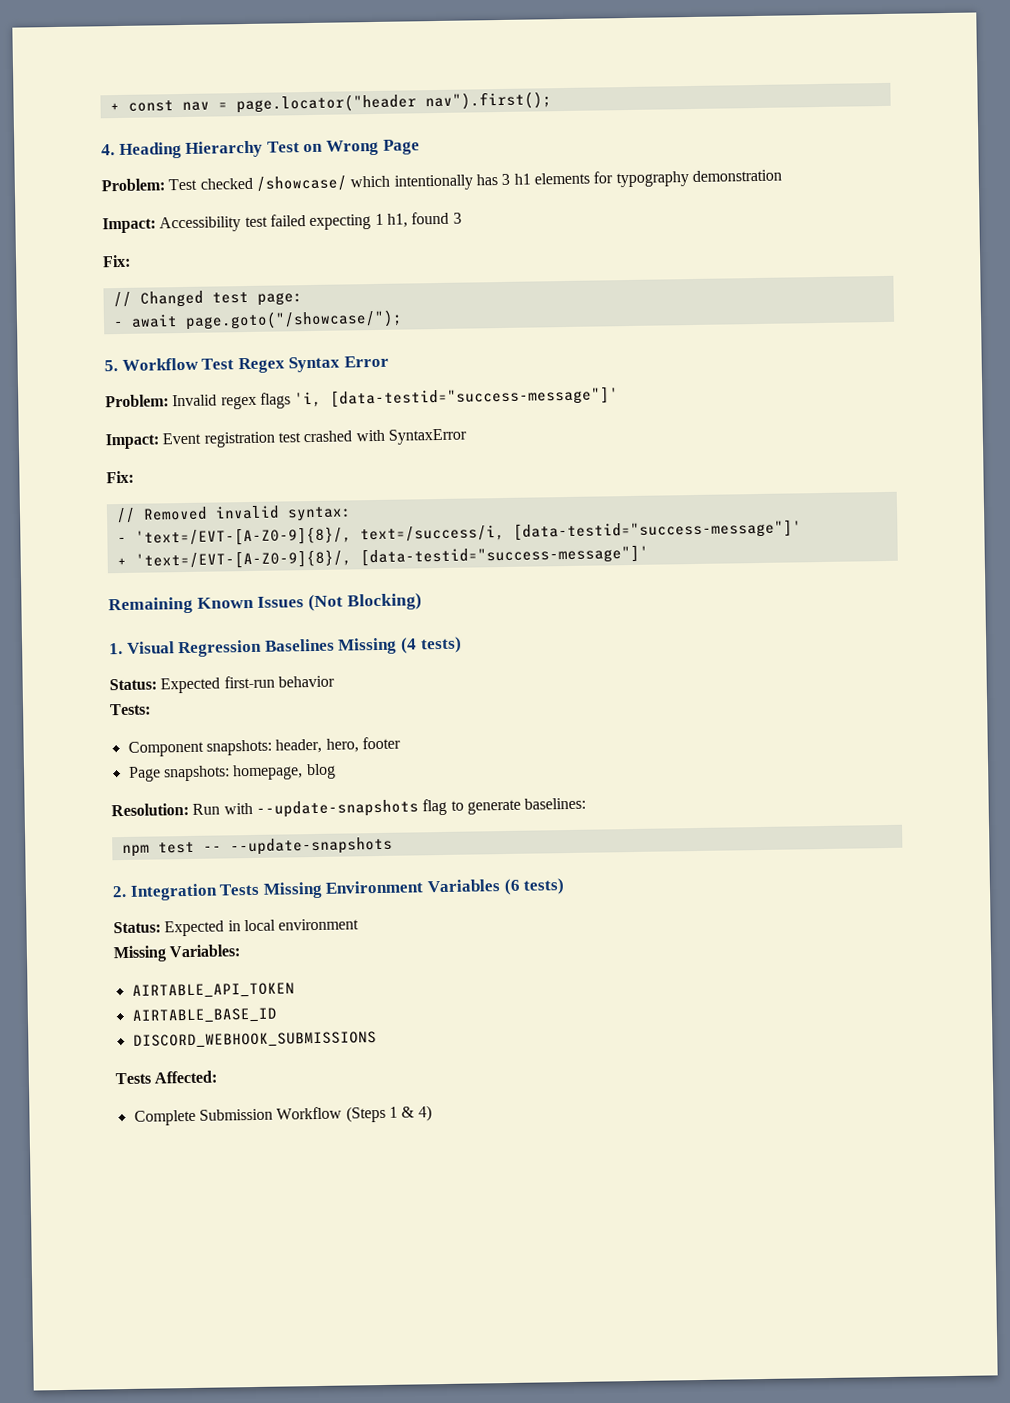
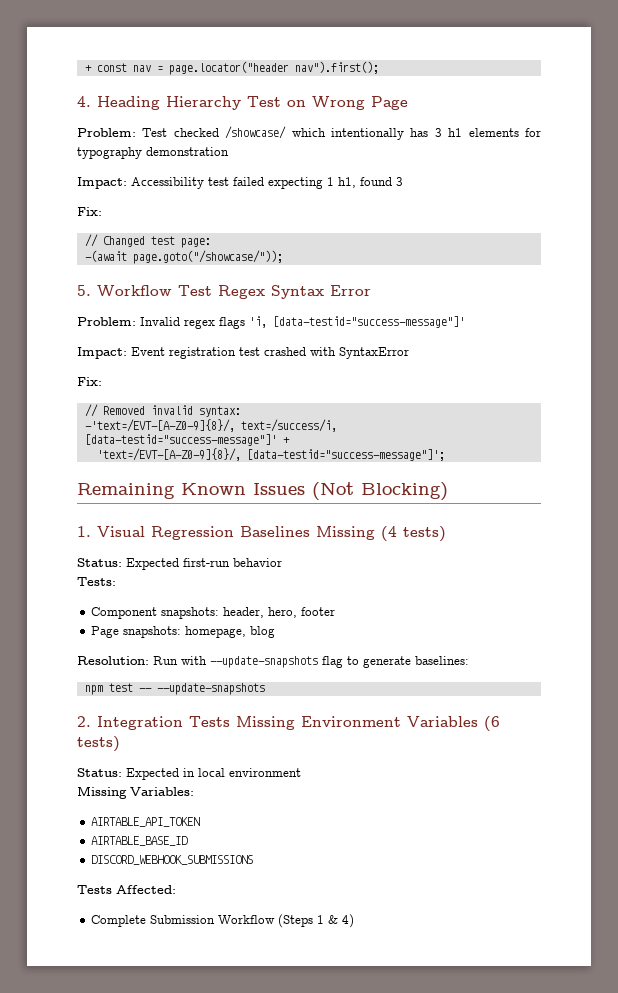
[112,309,403,330] - await page.goto("/showcase/"); -> [84,250,283,264] -(await page.goto("/showcase/"));
[116,526,352,547] - 'text=/EVT-[A-Z0-9]{8}/, -> [84,419,235,432] -'text=/EVT-[A-Z0-9]{8}/,
[116,544,649,570] // + 'text=/EVT-[A-Z0-9]{8}/, [data-testid="success-message"]' -> [282,437,290,444] [96,448,445,461] + // 'text=/EVT-[A-Z0-9]{8}/, [data-testid="success-message"]';

